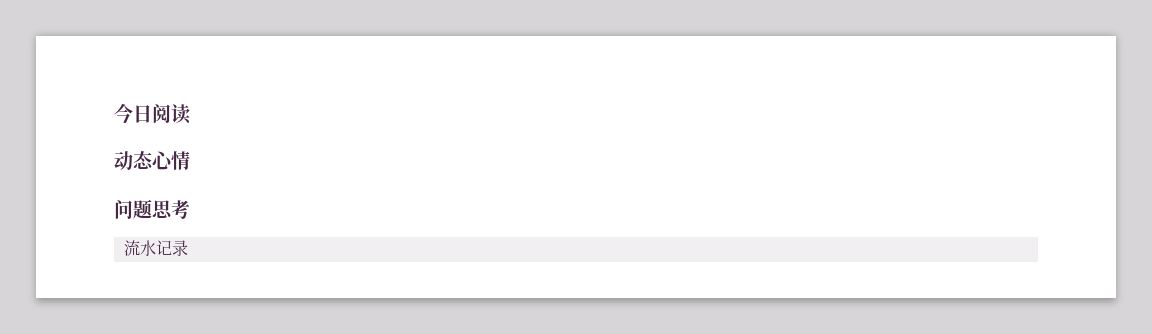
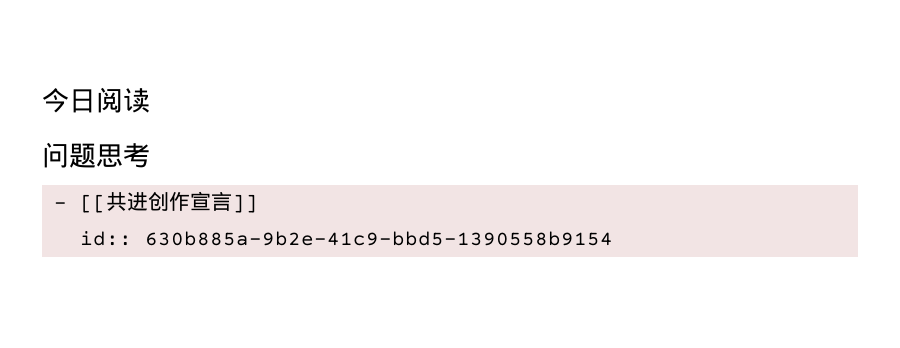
[114,151,190,170] // 动态心情 -> (150, 100) none
[124,240,189,256] 流水记录 -> [54,191,258,213] [80,231,613,246] - [[共进创作宣言]] // id:: 630b885a-9b2e-41c9-bbd5-1390558b9154

